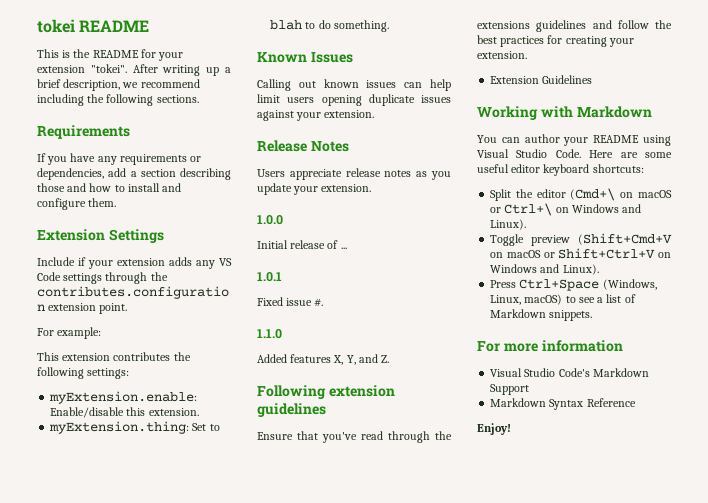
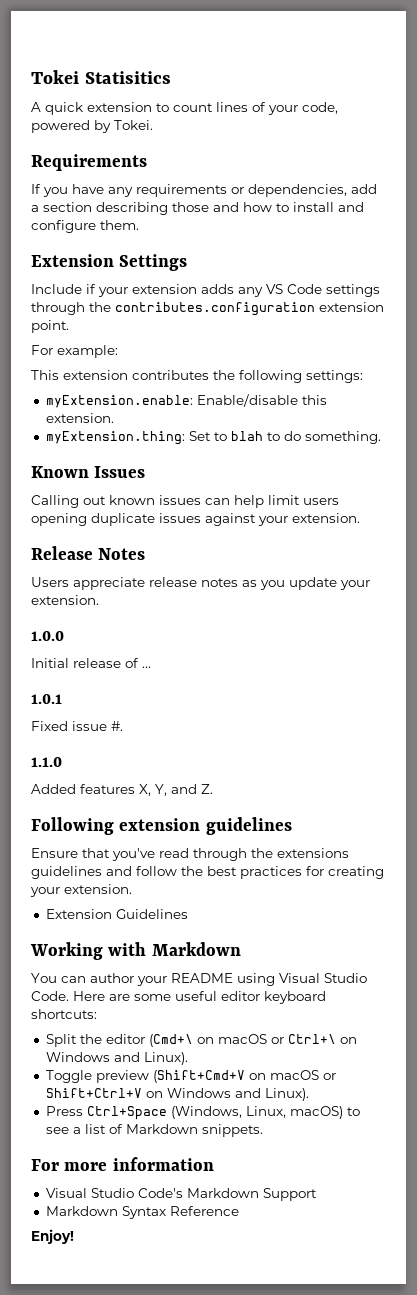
[37,19,150,33] [37,49,184,61] [37,64,231,76] [37,79,200,91] [37,94,199,106] tokei README // This is the README for your extension "tokei". After writing up a brief description, we recommend including the following sections. -> [31,70,171,84] [31,102,338,115] [31,120,153,133] Tokei Statisitics // A quick extension to count lines of your code, powered by Tokei.

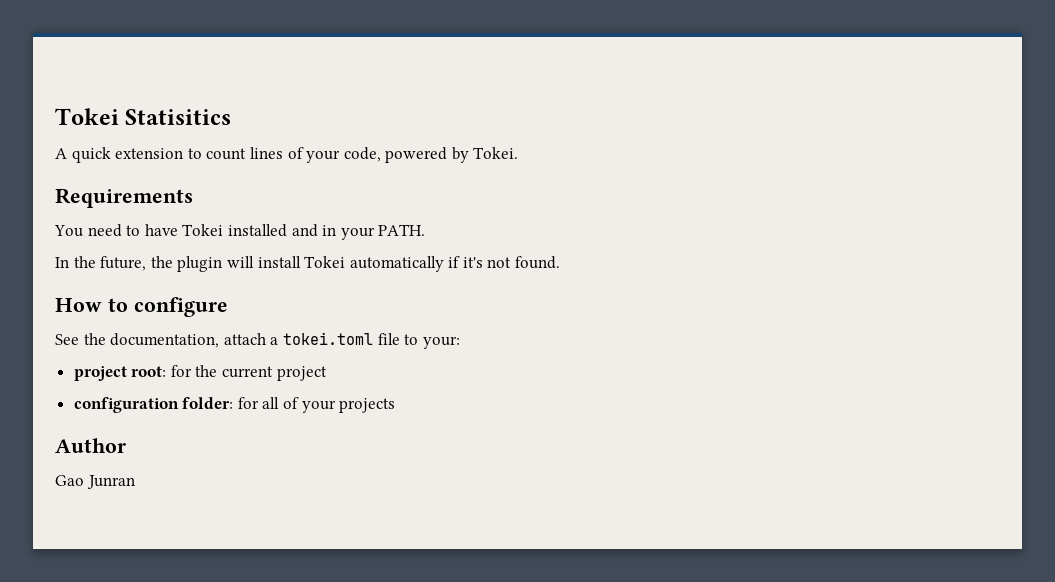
[31,184,377,197] [31,202,364,215] [31,220,139,233] [31,254,188,271] [31,284,380,297] [31,302,384,316] [31,320,69,333] [31,345,118,358] [31,370,363,383] [45,394,327,408] [45,413,114,423] [45,431,381,445] [31,466,146,478] [31,495,339,508] [31,513,360,526] [31,546,146,560] [31,577,370,590] [31,595,99,605] [31,631,64,641] [31,658,151,668] [31,694,62,704] [31,721,123,731] [31,757,62,767] [31,784,213,796] [31,817,292,835] [31,848,349,861] [31,866,384,879] [30,884,132,897] [45,909,188,919] [30,942,241,960] [31,973,367,986] [31,991,326,1004] [31,1009,97,1019] [45,1034,357,1047] [45,1052,188,1065] [45,1070,336,1083] [45,1088,309,1101] [45,1106,360,1120] [45,1124,263,1137] [31,1157,214,1171] [45,1188,317,1201] [45,1206,239,1219] [31,1229,74,1244] If you have any requirements or dependencies, add a section describing those and how to install and configure them. // Extension Settings // Include if your extension adds any VS Code settings through the contributes.configuration extension point. // For example: // This extension contributes the following settings: // myExtension.enable: Enable/disable this extension. // myExtension.thing: Set to blah to do something. // Known Issues // Calling out known issues can help limit users opening duplicate issues against your extension. // Release Notes // Users appreciate release notes as you update your extension. // 1.0.0 // Initial release of ... // 1.0.1 // Fixed issue #. // 1.1.0 // Added features X, Y, and Z. // Following extension guidelines // Ensure that you've read through the extensions guidelines and follow the best practices for creating your extension. // Extension Guidelines // Working with Markdown // You can author your README using Visual Studio Code. Here are some useful editor keyboard shortcuts: // Split the editor (Cmd+\ on macOS or Ctrl+\ on Windows and Linux). // Toggle preview (Shift+Cmd+V on macOS or Shift+Ctrl+V on Windows and Linux). // Press Ctrl+Space (Windows, Linux, macOS) to see a list of Markdown snippets. // For more information // Visual Studio Code's Markdown Support // Markdown Syntax Reference // Enjoy! -> [54,224,426,240] [55,256,561,272] [55,297,228,317] [55,332,460,349] [73,365,327,381] [73,397,396,413] [55,438,126,453] [55,475,135,489] You need to have Tokei installed and in your PATH. // In the future, the plugin will install Tokei automatically if it's not found. // How to configure // See the documentation, attach a tokei.toml file to your: // project root: for the current project // configuration folder: for all of your projects // Author // Gao Junran

